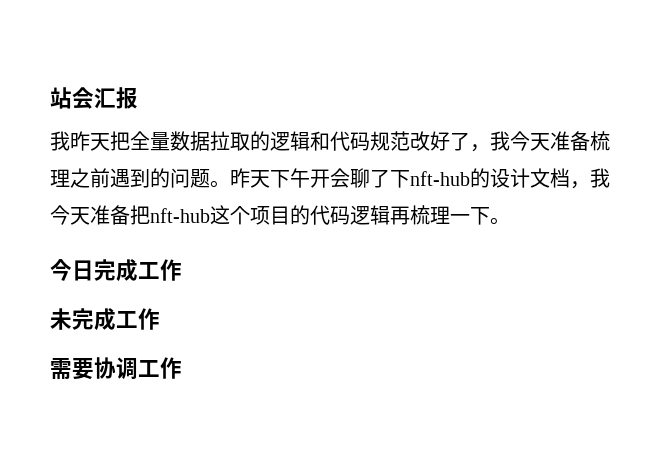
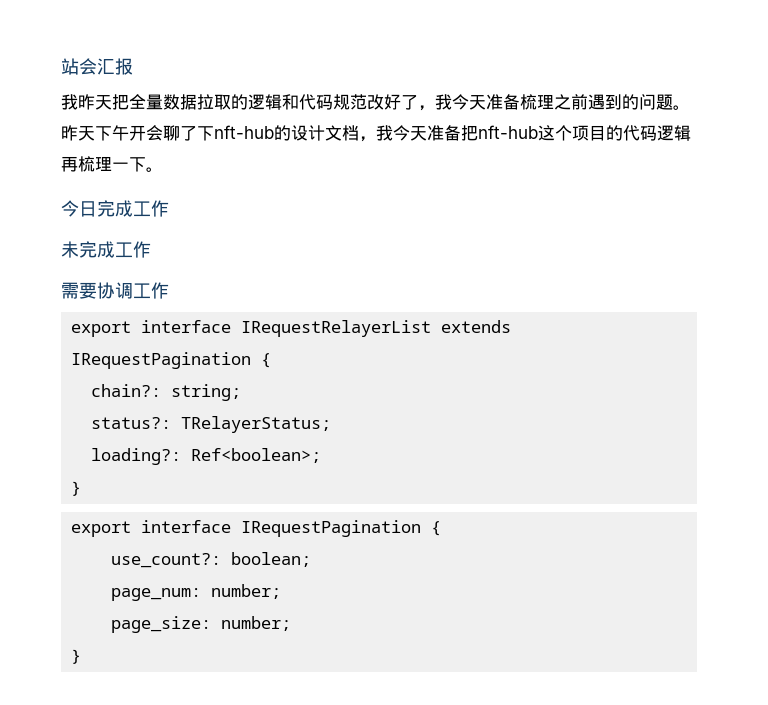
(182, 368) none -> [71,320,512,337] [71,352,272,369] [91,384,242,401] [91,416,332,433] [91,448,322,465] [71,481,82,496] [71,520,442,537] [111,552,312,568] [111,584,282,601] [111,616,292,633] [71,649,82,664] // export interface IRequestRelayerList extends IRequestPagination { // chain?: string; // status?: TRelayerStatus; // loading?: Ref<boolean>; // } // export interface IRequestPagination { // use_count?: boolean; // page_num: number; // page_size: number; // }

